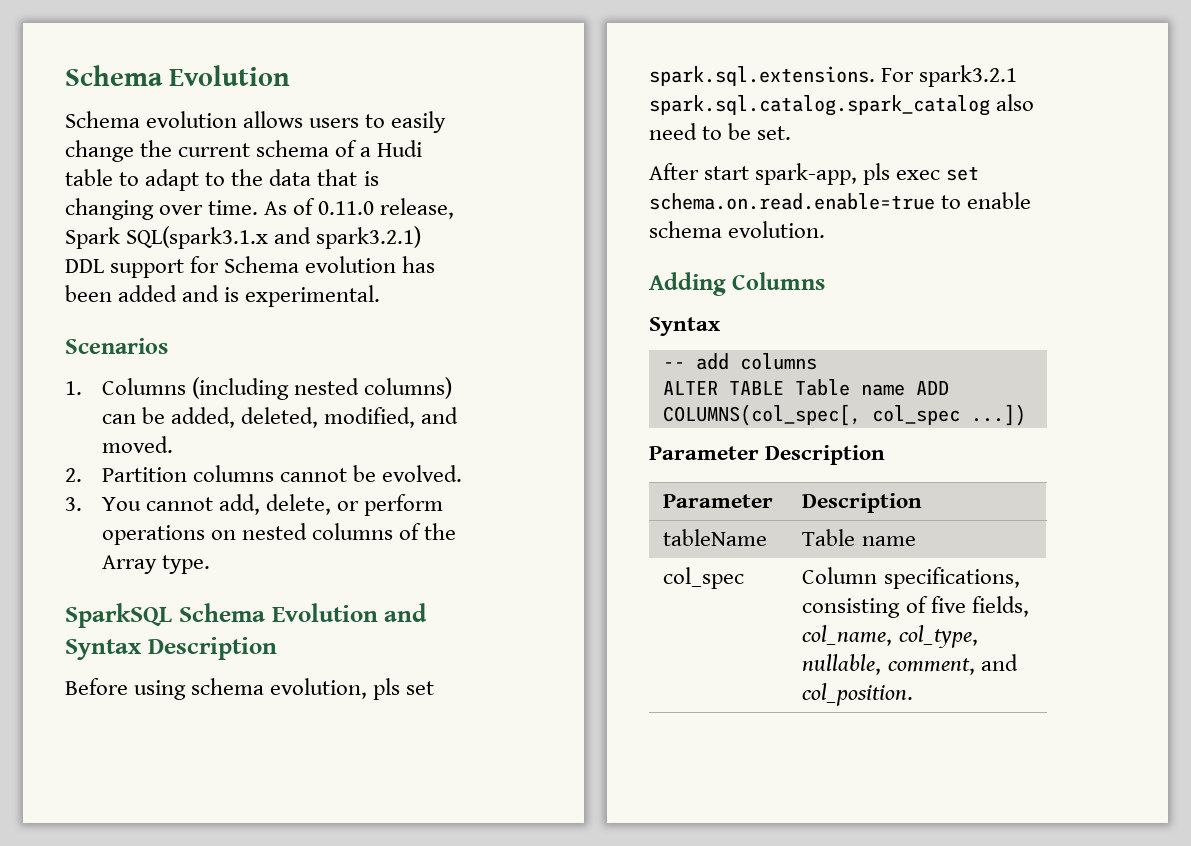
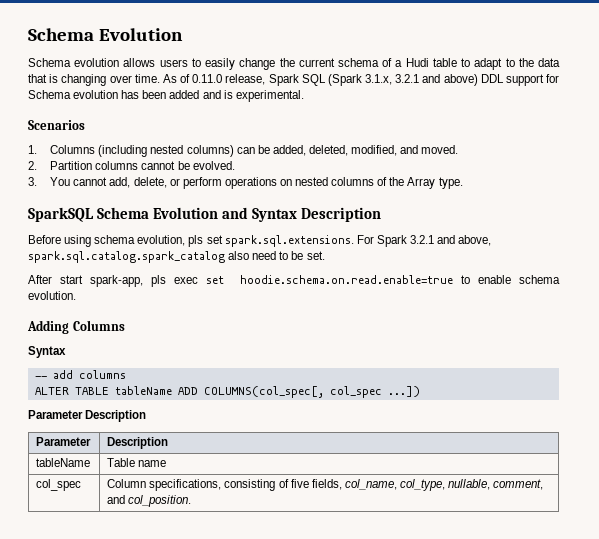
[126,226,422,249] SQL(spark3.1.x and spark3.2.1) -> [301,74,478,86] SQL (Spark 3.1.x, 3.2.1 and above)
[919,65,1018,87] spark3.2.1 -> [376,235,492,247] Spark 3.2.1 and above,
[649,193,935,210] schema.on.read.enable=true -> [239,275,453,284] hoodie.schema.on.read.enable=true
[794,379,905,396] Table name -> [114,386,172,395] tableName

